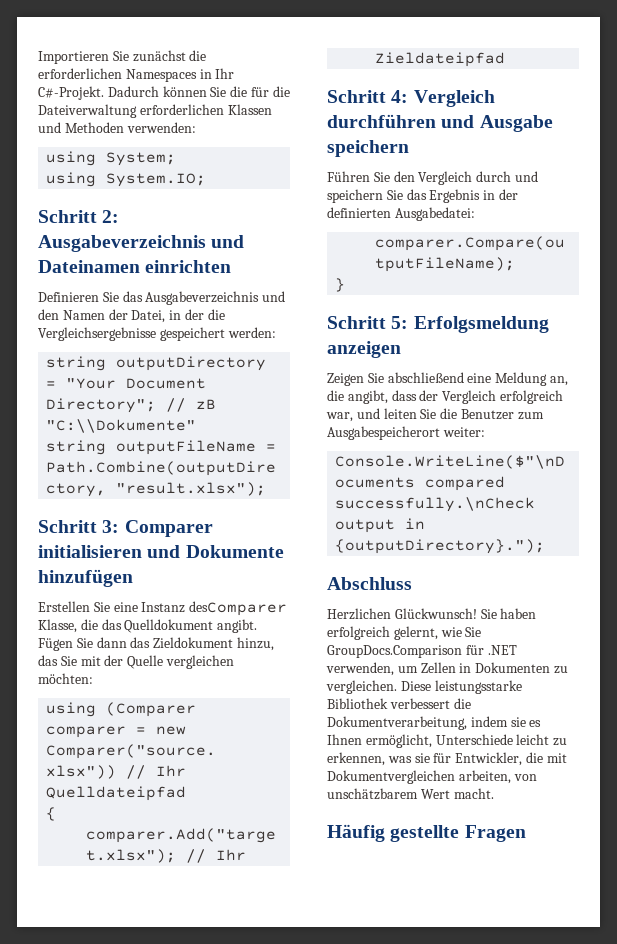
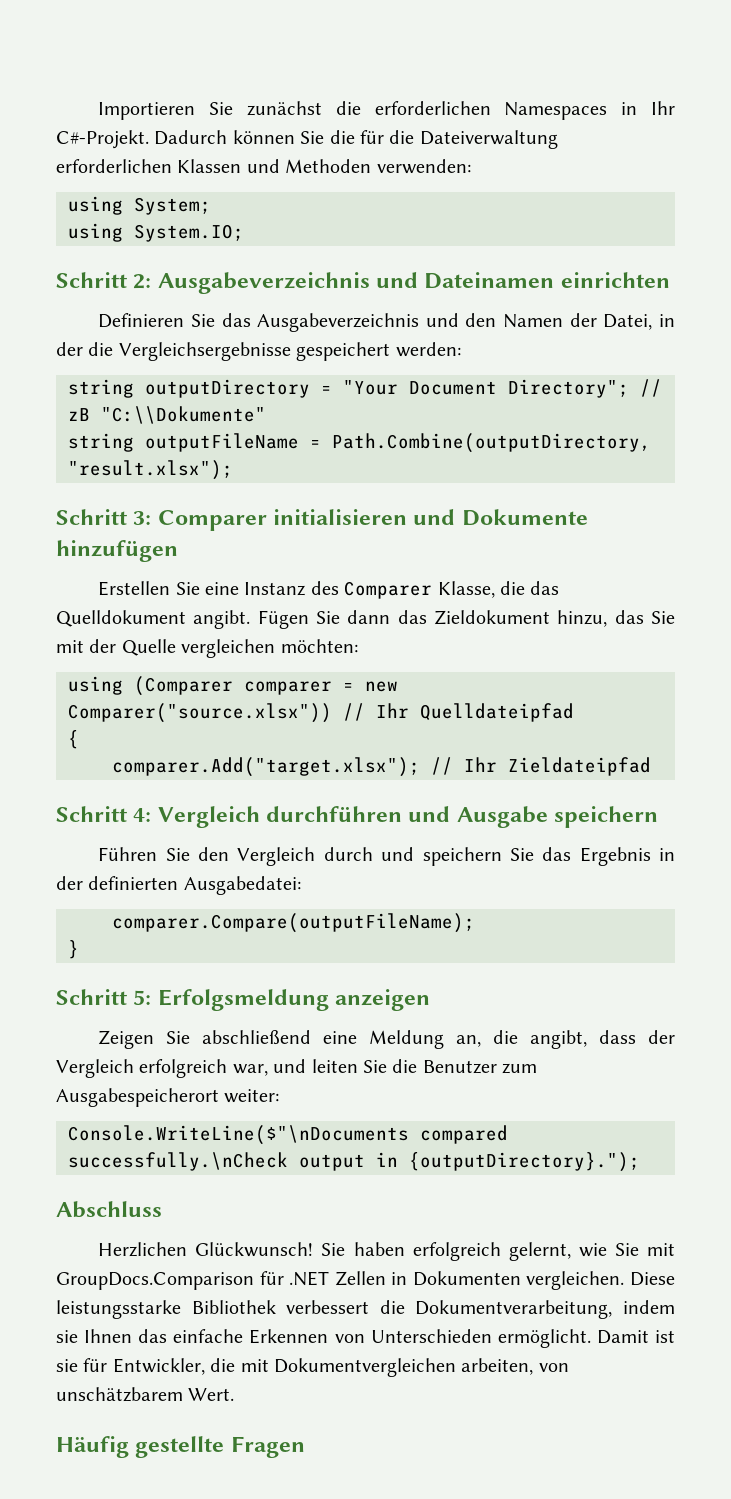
[189,601,288,616] desComparer -> [310,581,433,599] des Comparer
(482, 632) none -> [646,1243,675,1256] mit
[326,662,418,676] verwenden, um -> (330, 1278) none
[553,666,568,674] zu -> (521, 1278) none
[529,720,542,727] [327,734,568,748] [327,752,412,766] es Ihnen ermöglicht, Unterschiede leicht zu erkennen, was -> [84,1329,675,1348] Ihnen das einfache Erkennen von Unterschieden ermöglicht. Damit ist
[420,788,494,799] Wert macht. -> [188,1388,235,1401] Wert.

